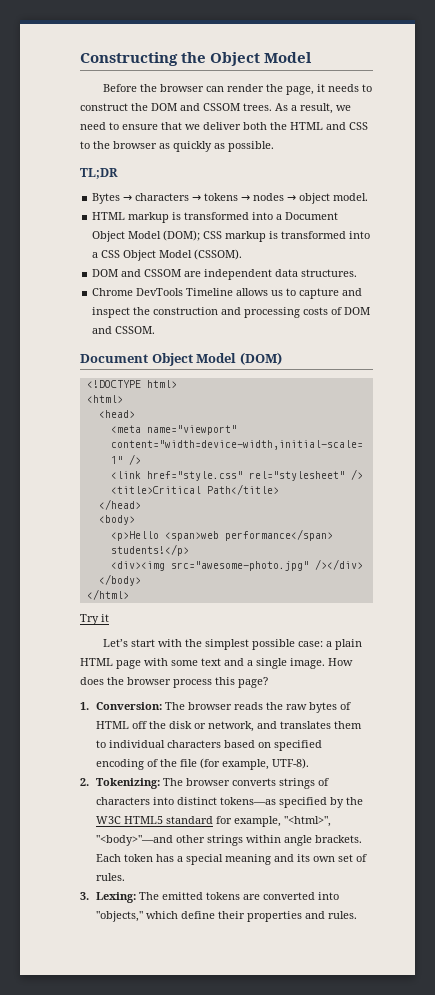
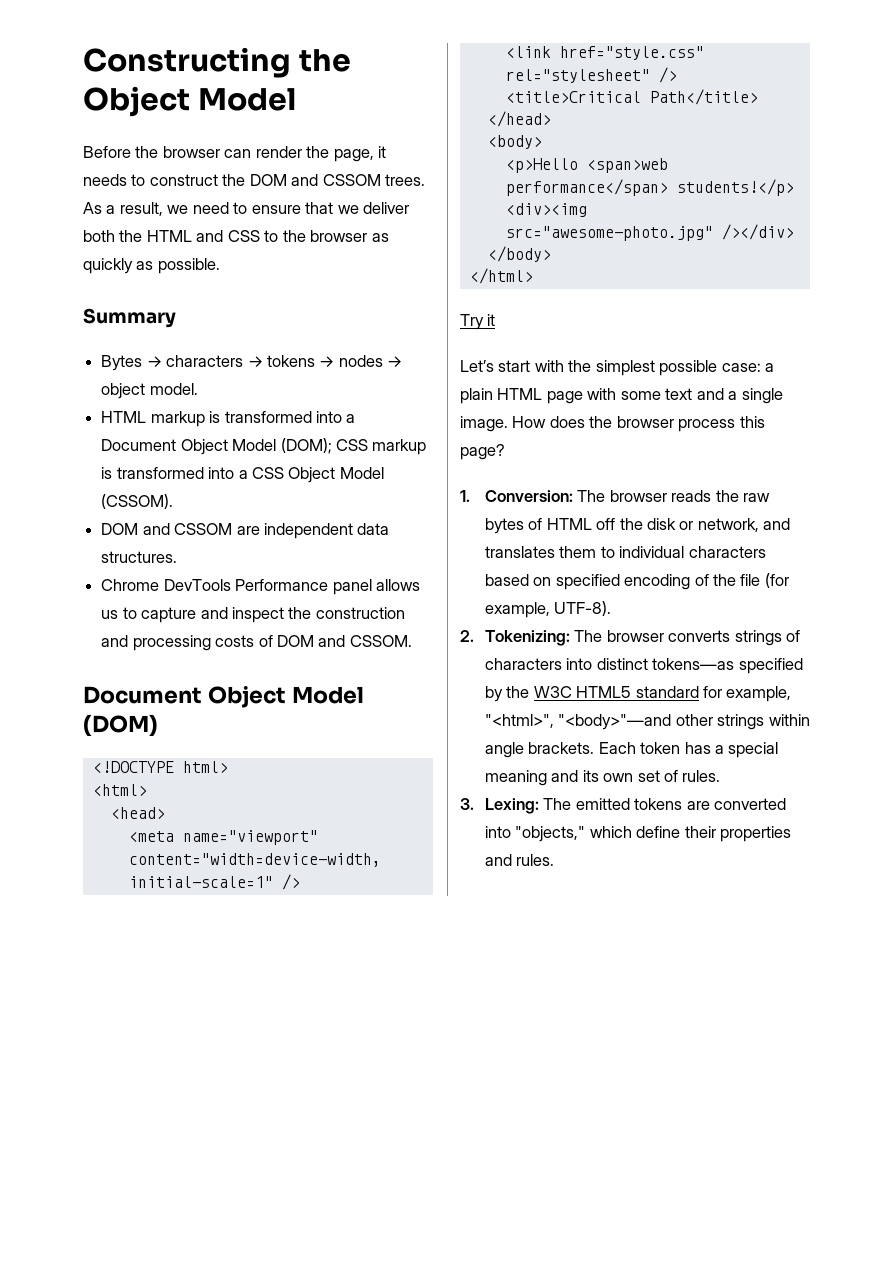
[80,168,118,179] TL;DR -> [83,308,176,328] Summary
[186,288,234,296] Timeline -> [235,579,372,595] Performance panel

